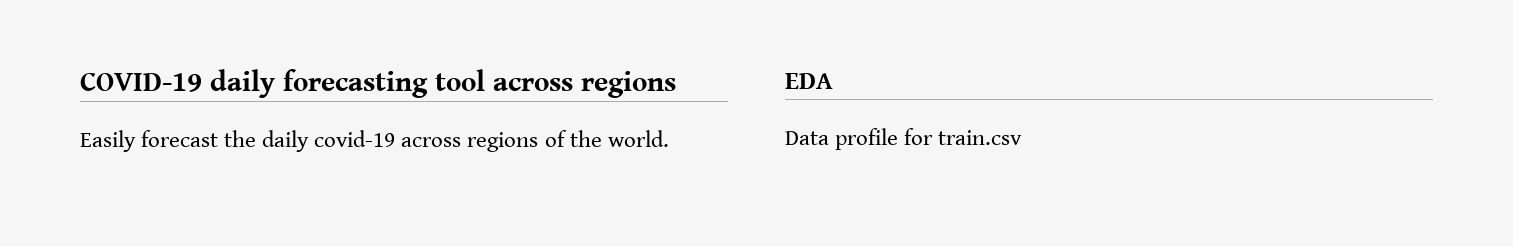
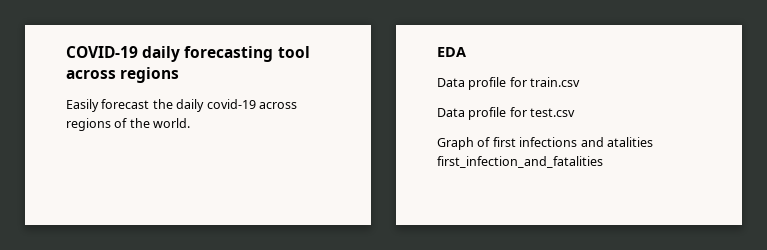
(1023, 137) none -> [437,107,576,120] [437,137,653,150] [437,156,603,168] // Data profile for test.csv // Graph of first infections and atalities first_infection_and_fatalities

